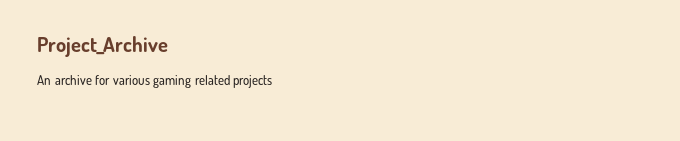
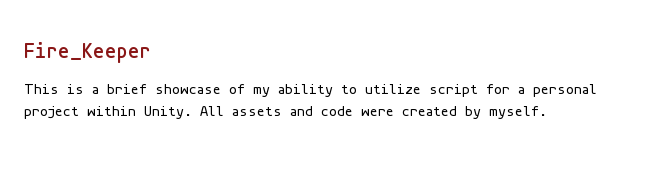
[37,36,168,57] [37,75,273,88] Project_Archive // An archive for various gaming related projects -> [24,42,151,63] [24,84,597,97] [24,106,547,119] Fire_Keeper // This is a brief showcase of my ability to utilize script for a personal project within Unity. All assets and code were created by myself.

